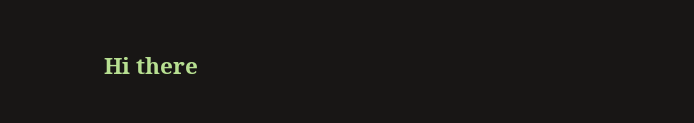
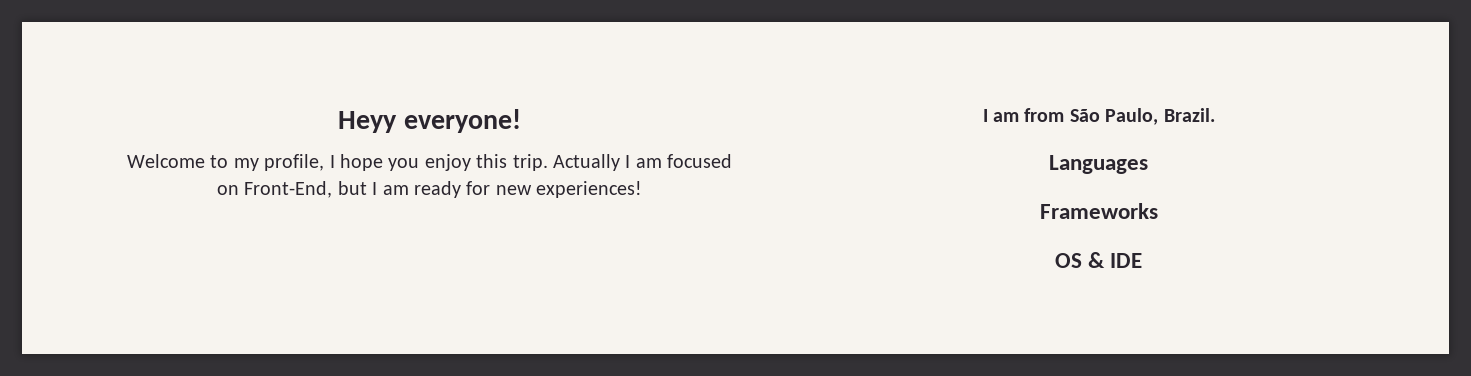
[104,57,199,74] Hi there -> [338,109,521,133] [126,154,733,171] [216,181,643,198] [982,108,1215,125] [1049,155,1148,174] [1039,203,1158,219] [1054,252,1143,268] Heyy everyone! // Welcome to my profile, I hope you enjoy this trip. Actually I am focused on Front-End, but I am ready for new experiences! // I am from São Paulo, Brazil. // Languages // Frameworks // OS & IDE

